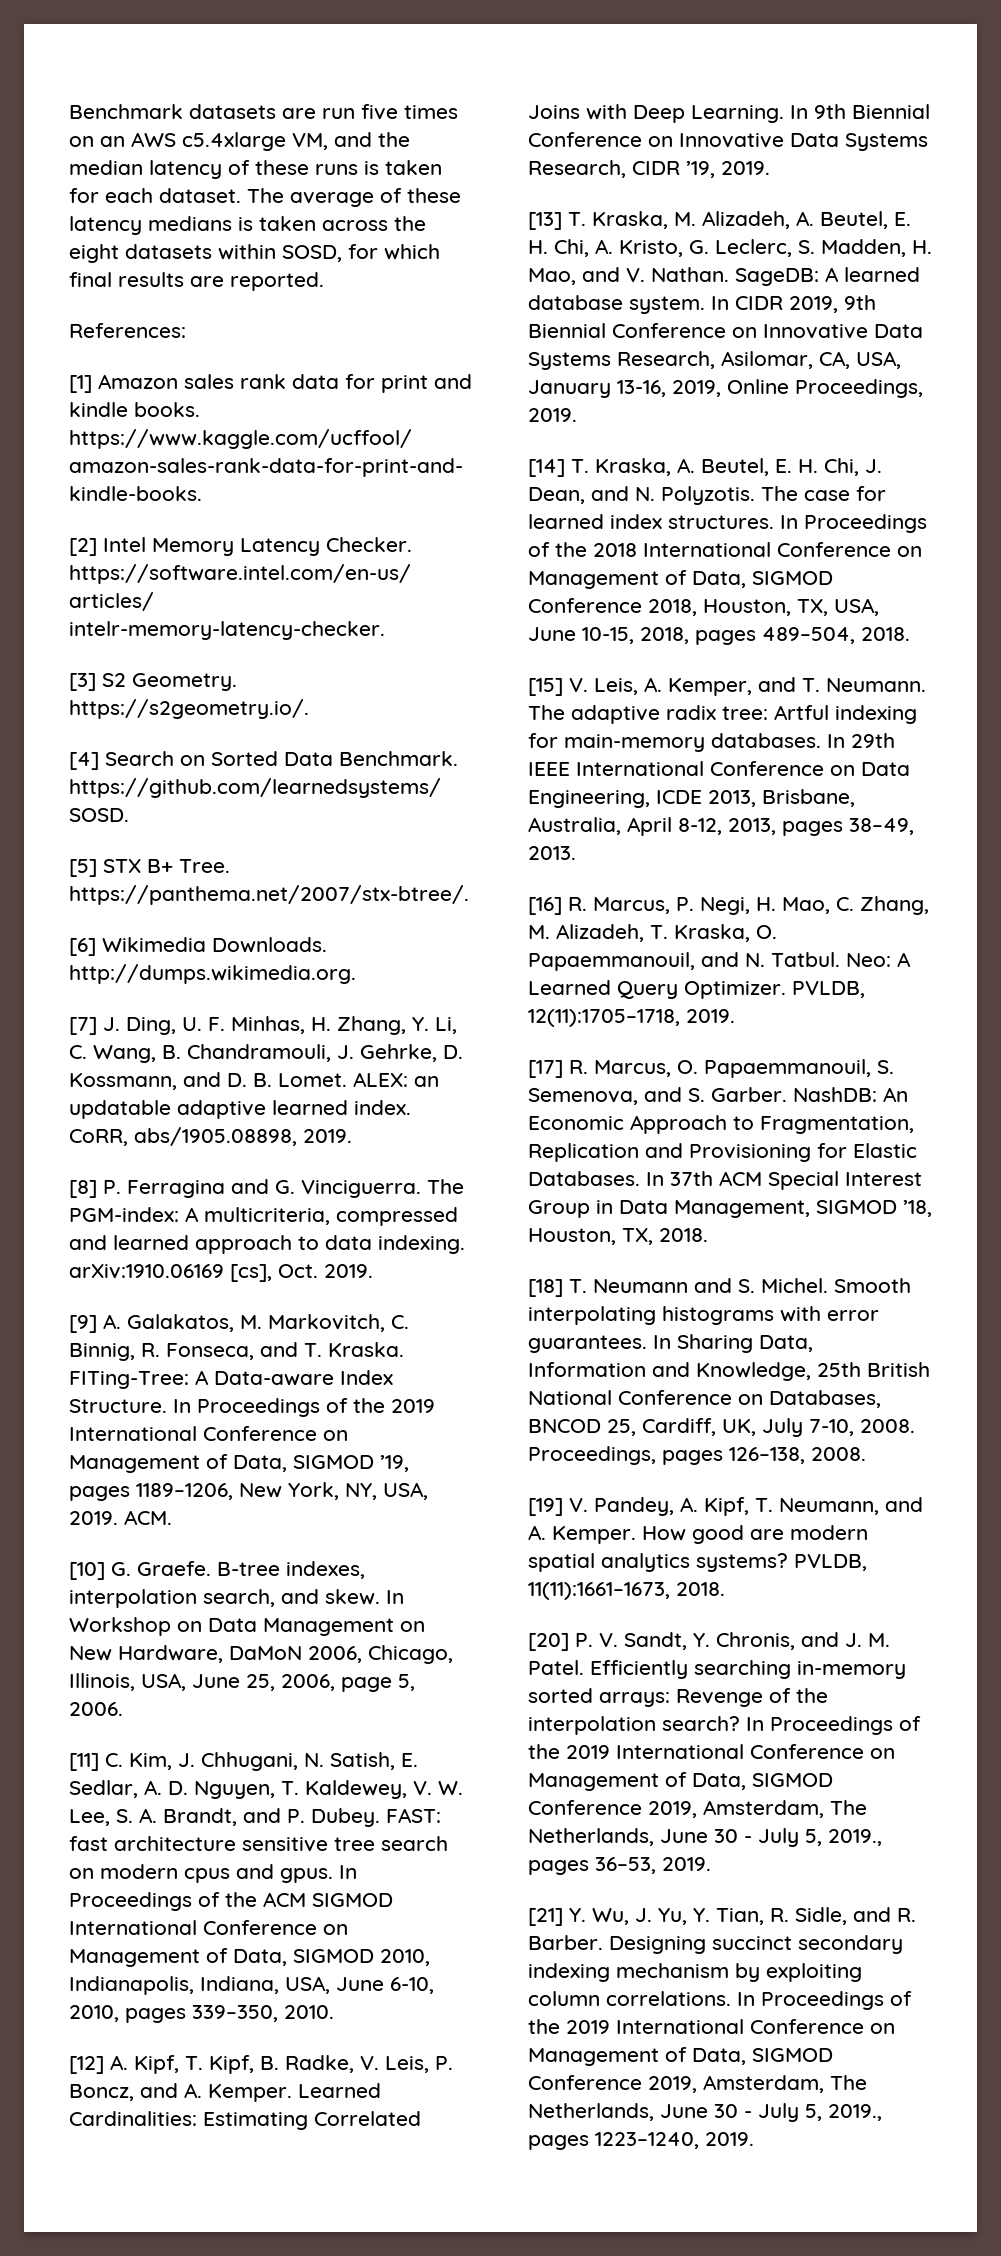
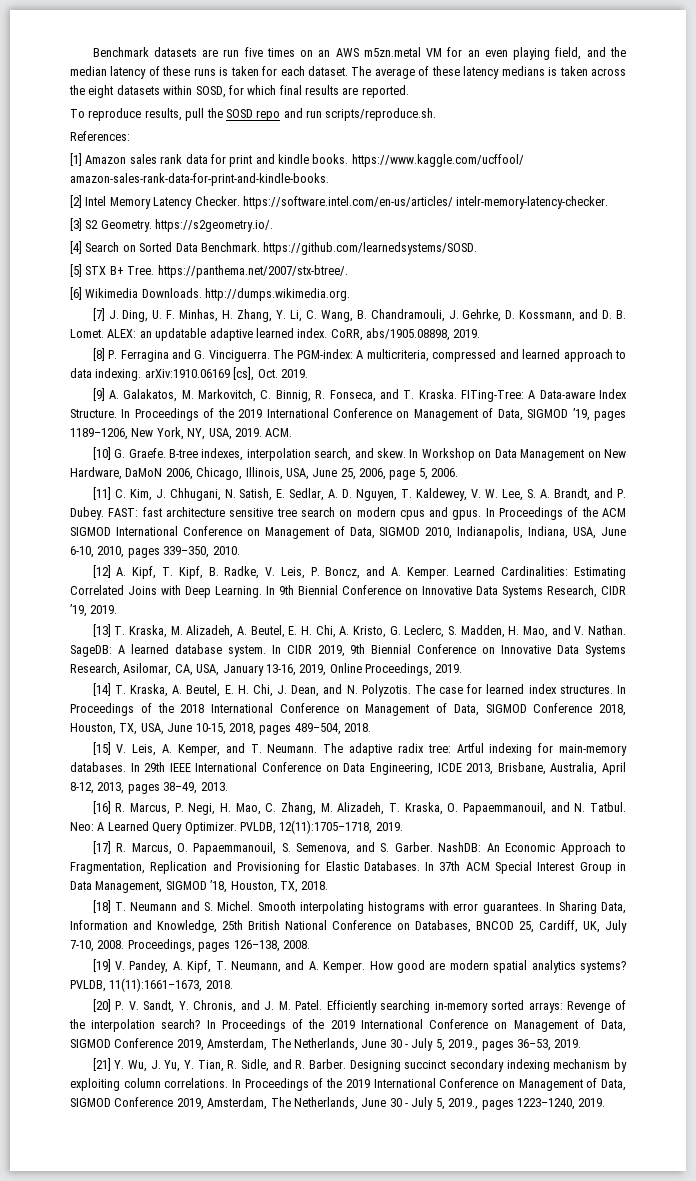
[182,132,328,151] c5.4xlarge VM, -> [363,47,582,60] m5zn.metal VM for an even playing field,
(324, 281) none -> [70,108,437,121] // To reproduce results, pull the SOSD repo and run scripts/reproduce.sh.

